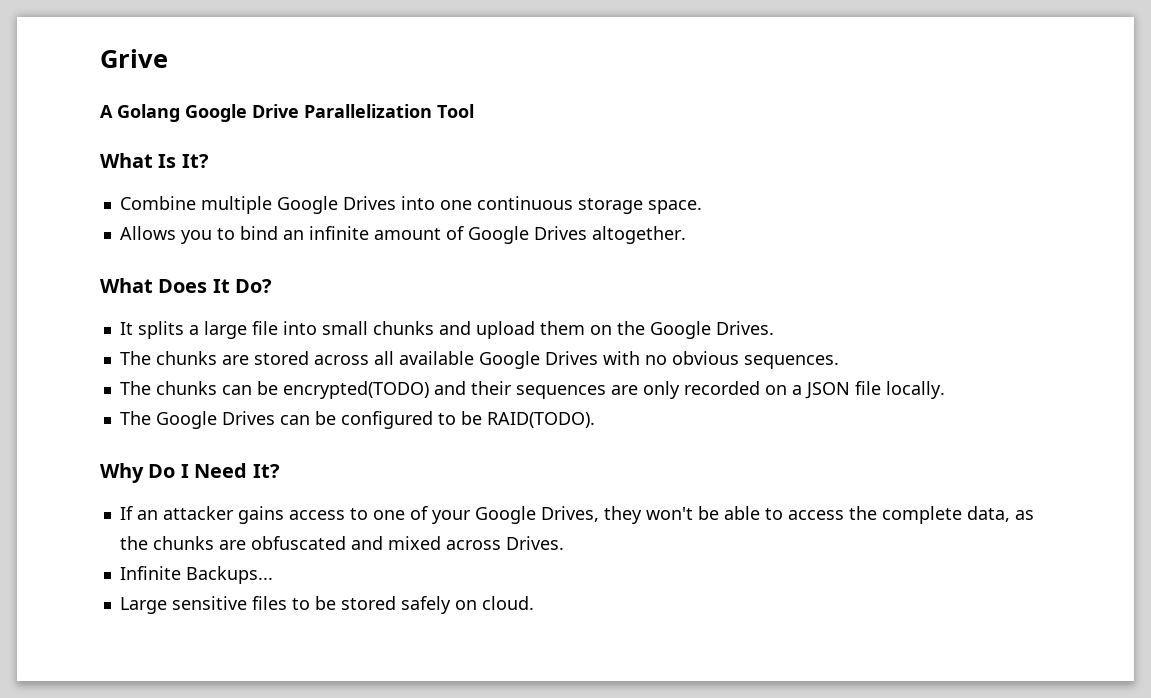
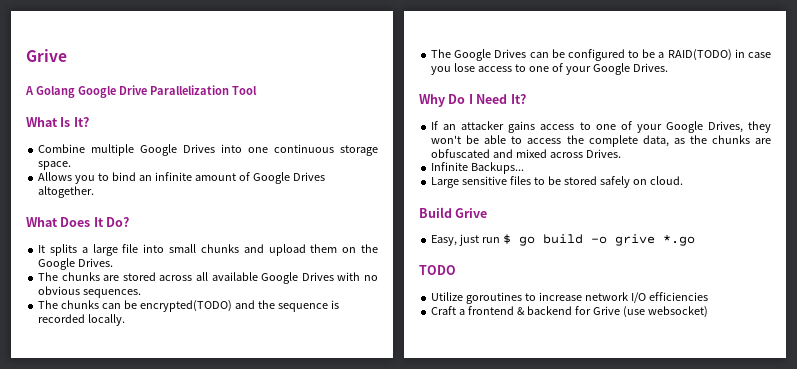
[470,381,881,399] their sequences are only recorded on a JSON file -> [257,300,339,312] [38,314,86,323] the sequence is recorded
[486,412,595,428] RAID(TODO). -> [658,49,771,61] [431,63,668,75] a RAID(TODO) in case you lose access to one of your Google Drives.
(534, 603) none -> [419,207,488,218] [431,234,696,246] [419,265,456,275] [431,292,708,304] [431,306,708,318] // Build Grive // Easy, just run $ go build -o grive *.go // TODO // Utilize goroutines to increase network I/O efficiencies // Craft a frontend & backend for Grive (use websocket)

